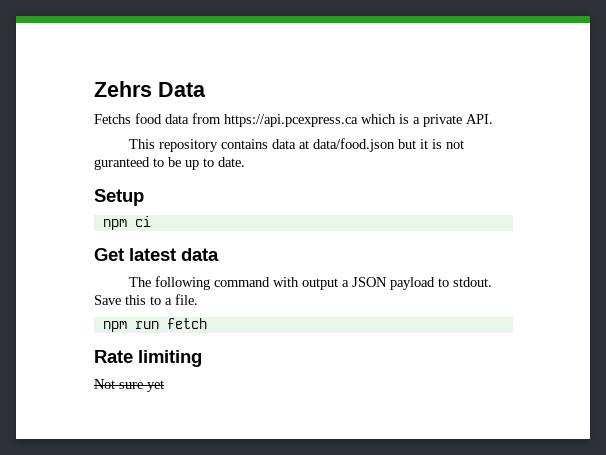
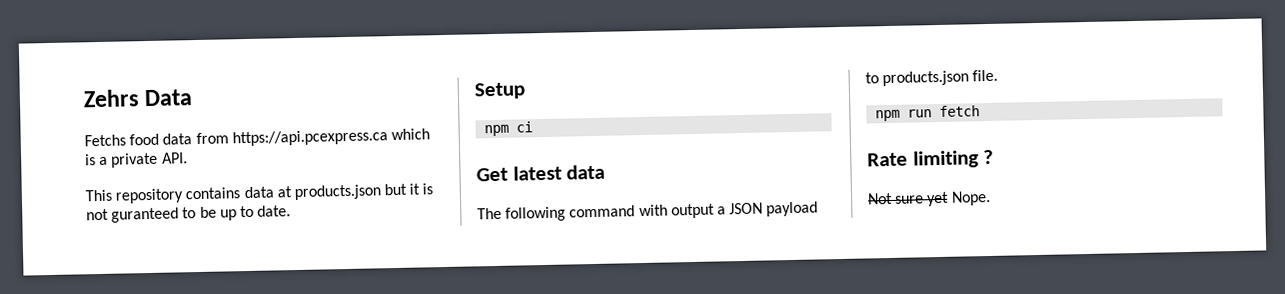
[312,138,395,152] data/food.json -> [293,184,381,201] products.json
[452,277,492,287] [94,295,172,305] stdout. Save this to a -> [882,70,970,87] products.json
(202, 358) none -> [983,149,995,165] ?
(164, 386) none -> [950,190,991,206] Nope.

